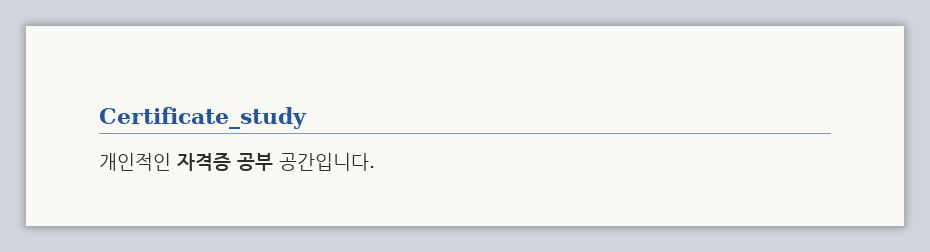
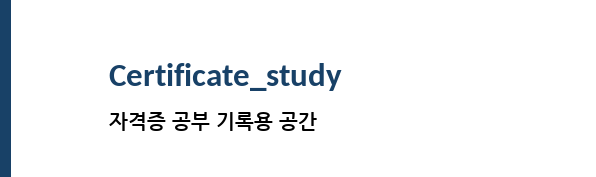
[99,153,171,171] 개인적인 -> (342, 77) none
[279,153,375,171] 공간입니다. -> [216,112,317,131] 기록용 공간

